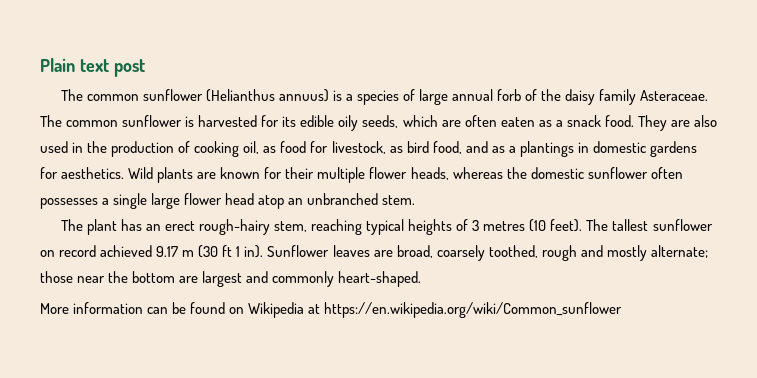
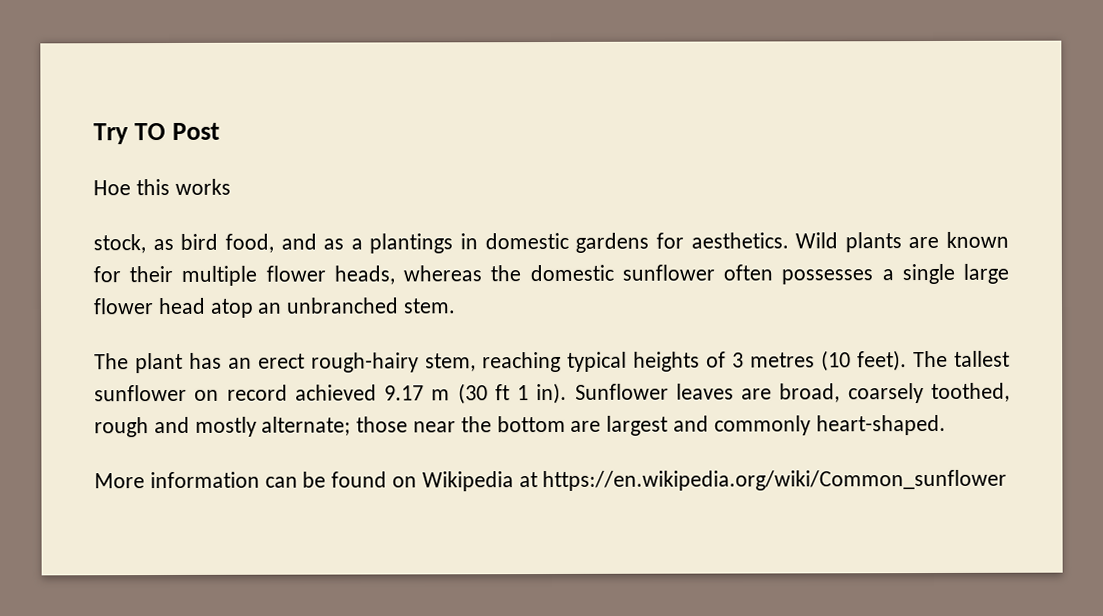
[40,58,145,77] [60,89,709,105] [40,115,717,131] [40,141,386,157] Plain text post // The common sunflower (Helianthus annuus) is a species of large annual forb of the daisy family Asteraceae. The common sunflower is harvested for its edible oily seeds, which are often eaten as a snack food. They are also used in the production of cooking oil, as food for livestock, -> [93,122,221,145] [93,178,231,196] [93,234,146,254] Try TO Post // Hoe this works // stock,

